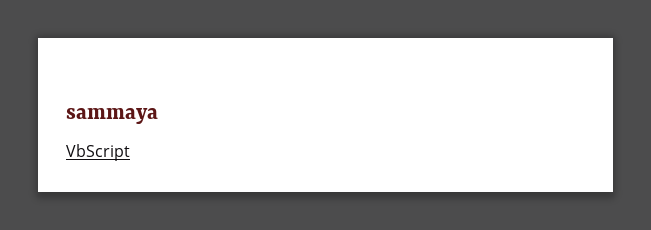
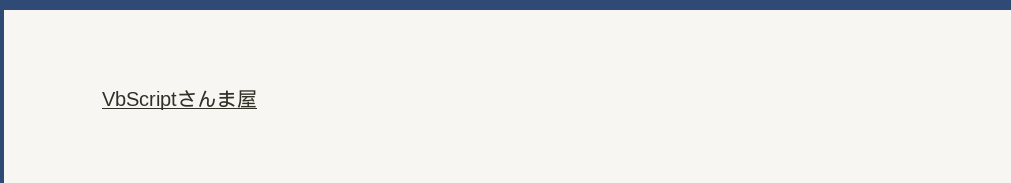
[66,108,158,124] [66,144,130,161] sammaya // VbScript -> [102,90,257,110] VbScriptさんま屋

